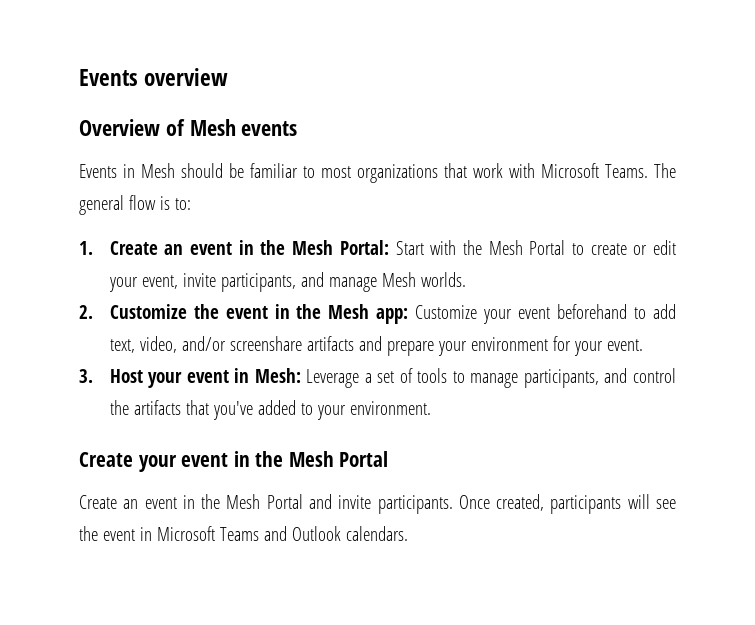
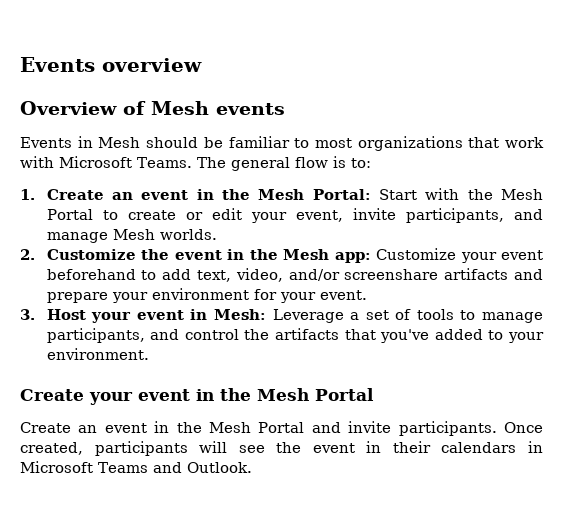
(152, 534) none -> [392,441,543,453] their calendars in
[291,526,408,541] Outlook calendars. -> [186,462,252,473] Outlook.

